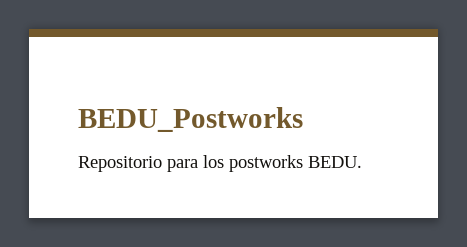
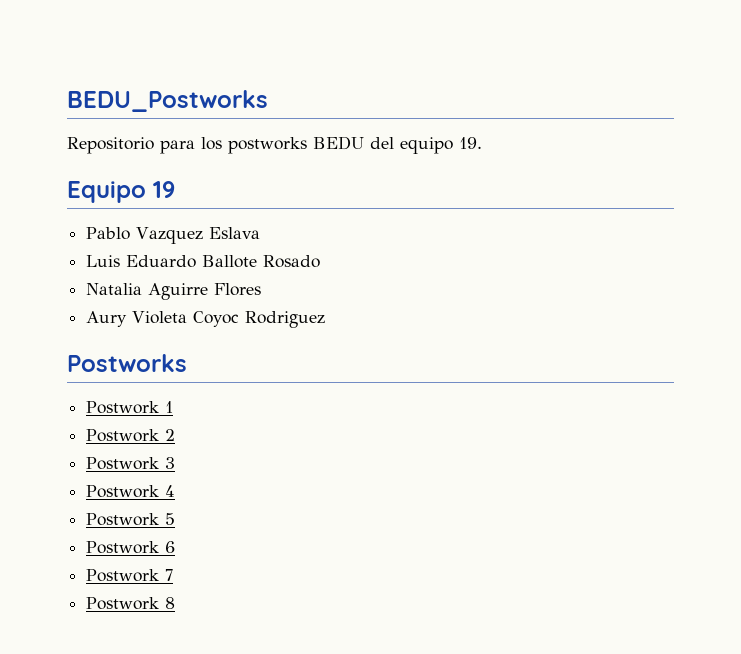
[308,156,362,168] BEDU. -> [313,136,482,154] [67,181,175,203] [86,227,261,244] [86,255,321,268] [86,283,262,300] [86,311,326,328] [67,354,187,372] [86,401,174,414] [86,429,176,442] [86,457,176,470] [86,485,176,498] [86,513,176,526] [86,541,176,554] [86,569,174,582] [86,597,176,610] BEDU del equipo 19. // Equipo 19 // Pablo Vazquez Eslava // Luis Eduardo Ballote Rosado // Natalia Aguirre Flores // Aury Violeta Coyoc Rodriguez // Postworks // Postwork 1 // Postwork 2 // Postwork 3 // Postwork 4 // Postwork 5 // Postwork 6 // Postwork 7 // Postwork 8

